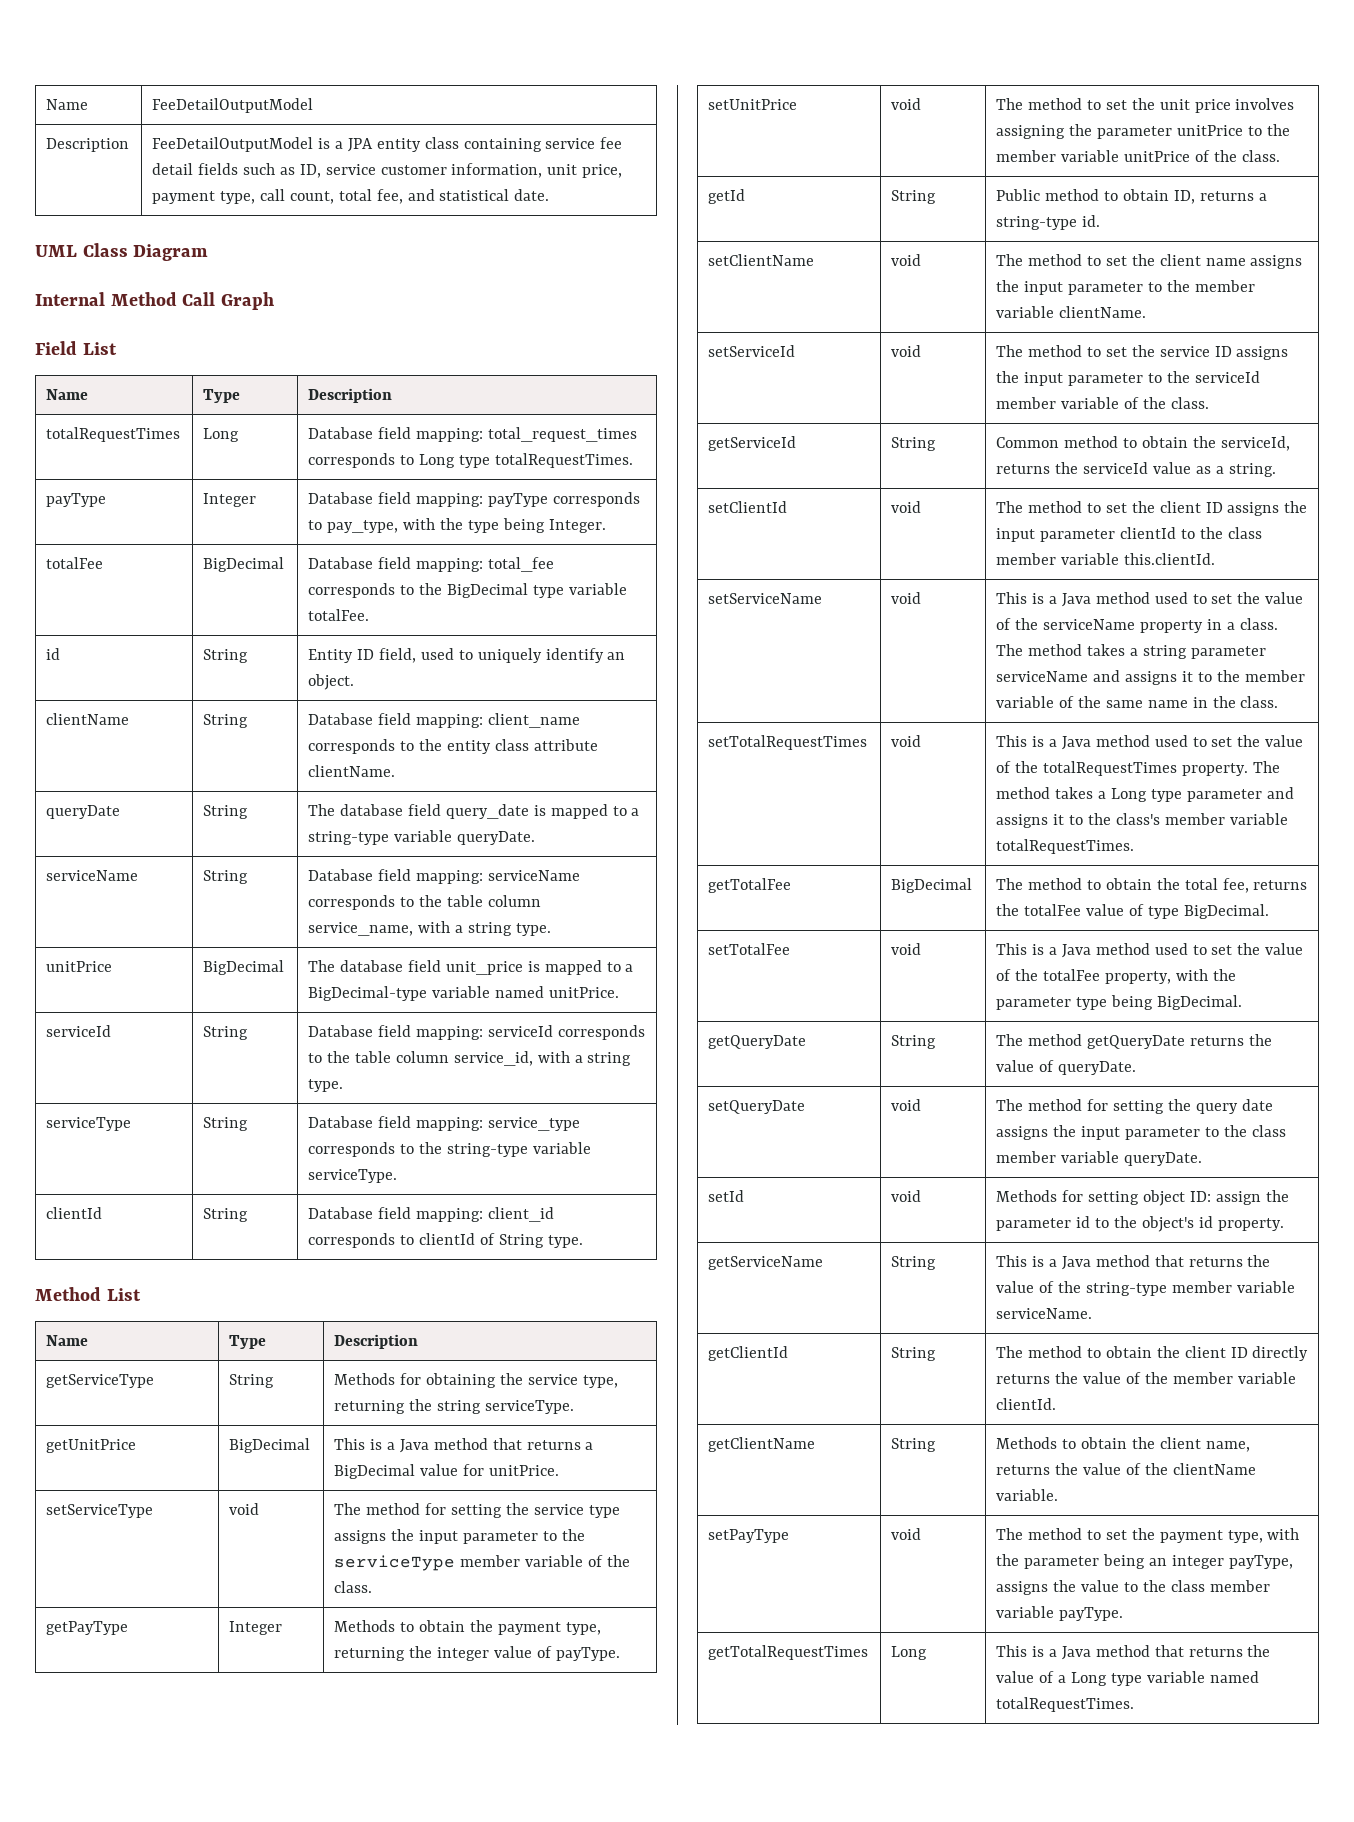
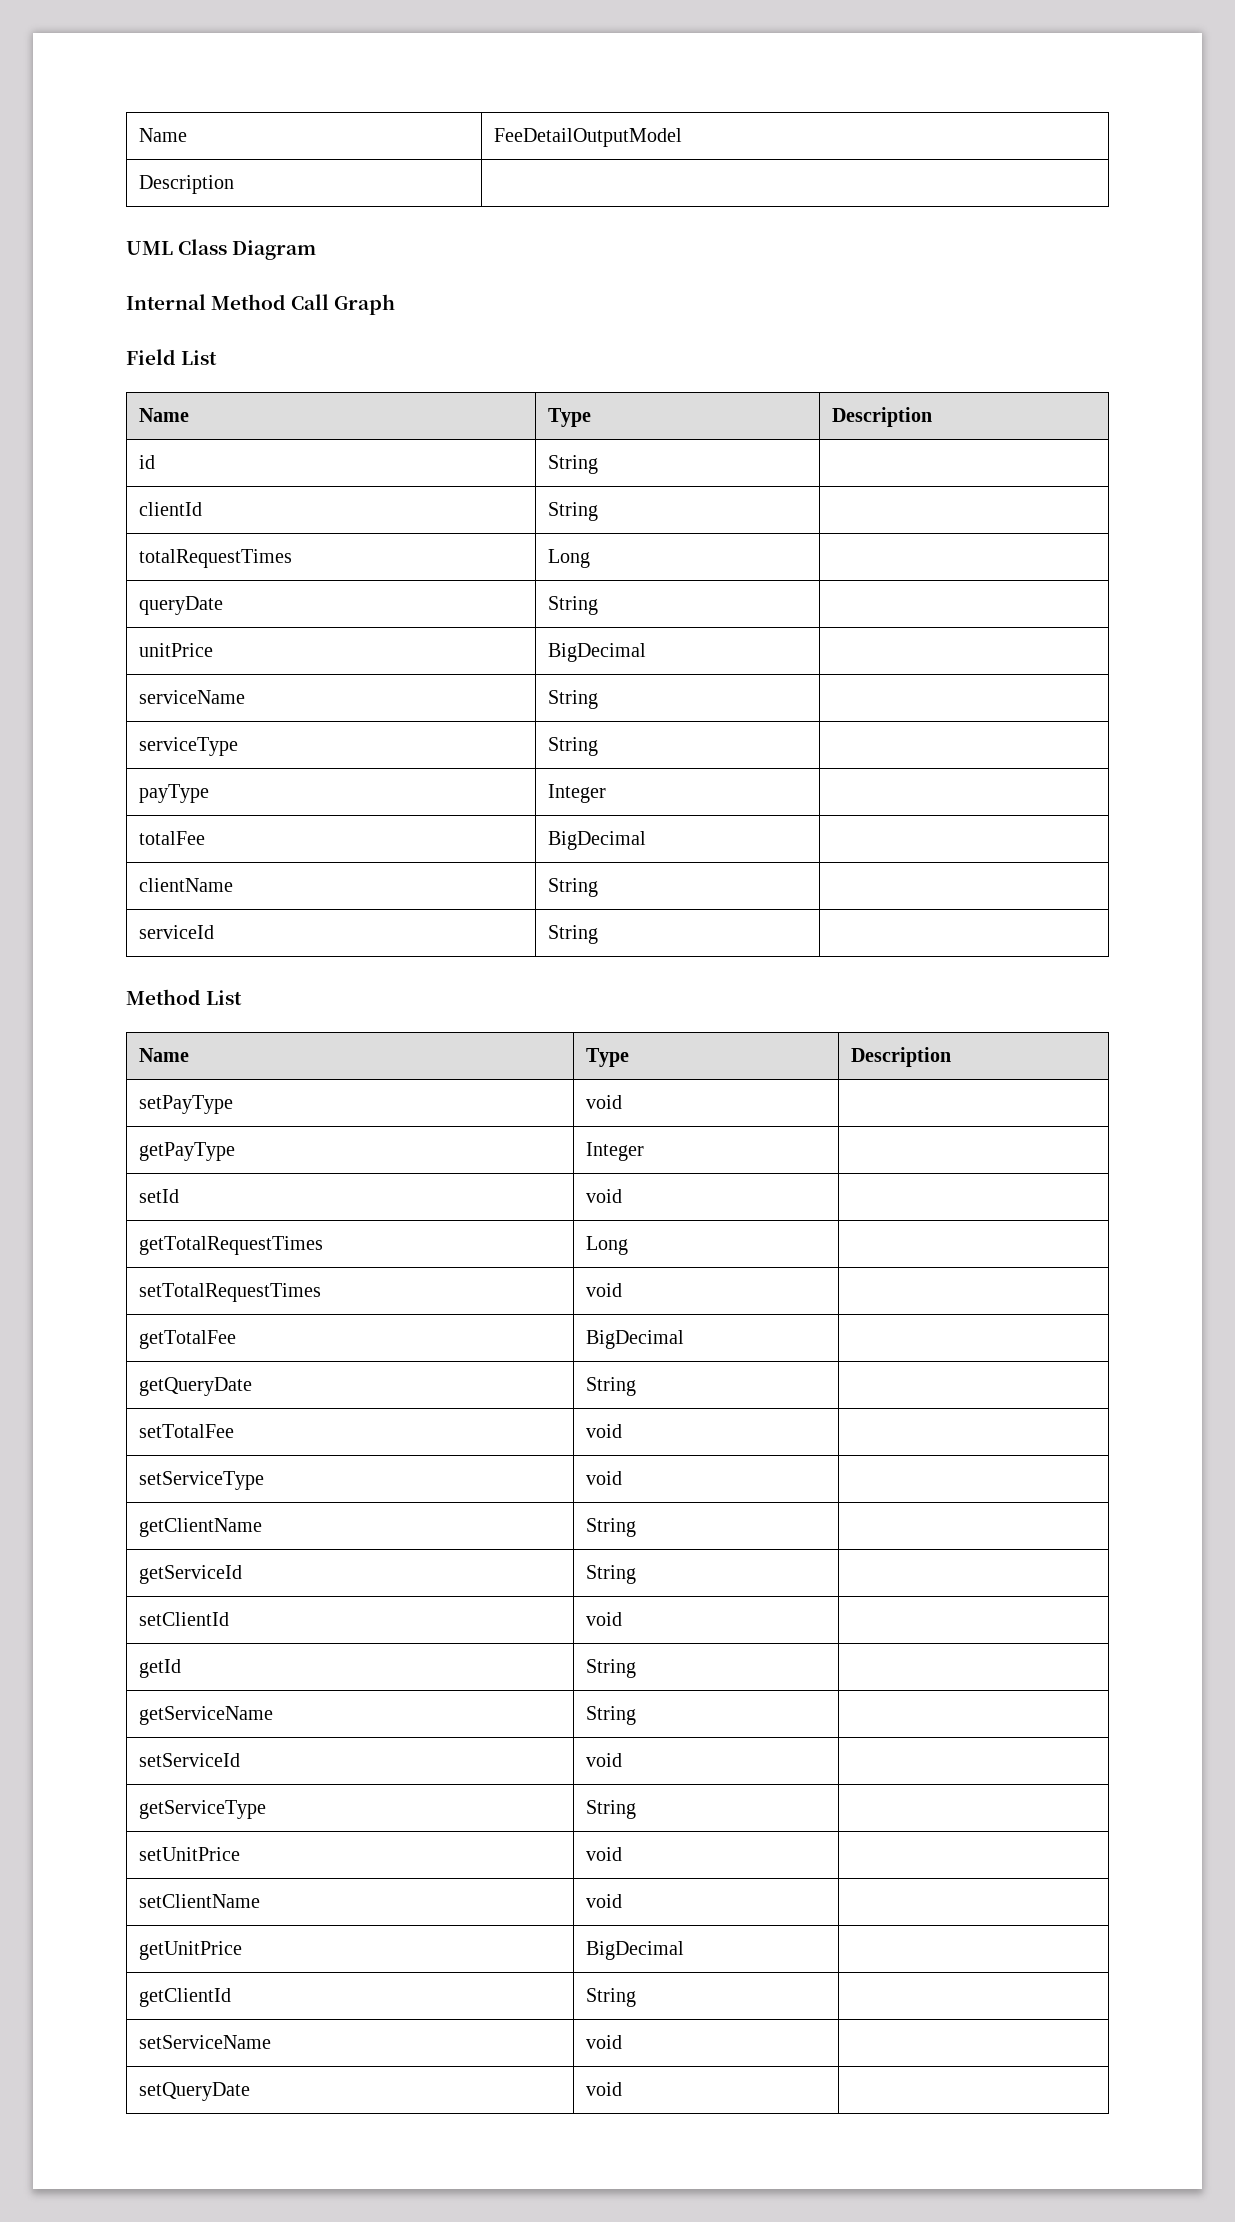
[152,137,623,152] [152,163,623,178] [152,189,550,204] FeeDetailOutputModel is a JPA entity class containing service fee detail fields such as ID, service customer information, unit price, payment type, call count, total fee, and statistical date. -> (234, 184) none
[46,427,181,442] [203,428,240,442] [308,427,638,442] [308,453,633,468] [46,493,107,507] [203,493,257,507] [308,492,640,507] [308,518,606,533] [46,557,104,569] [203,557,285,572] [308,557,555,572] [308,583,627,598] [308,609,370,621] [46,648,61,660] [203,649,249,663] [308,648,626,663] [308,674,355,690] [46,713,130,725] [203,714,249,728] [308,713,581,728] [308,739,598,754] [308,765,396,777] [46,805,121,819] [203,805,249,819] [308,804,640,819] [308,830,536,845] [46,870,139,881] [203,870,249,884] [308,869,581,884] [308,895,541,910] [308,921,551,936] [46,961,113,972] [203,960,285,975] [308,960,634,975] [308,986,620,1001] [46,1025,112,1037] [203,1026,249,1040] [308,1025,645,1040] [308,1051,632,1066] [308,1079,344,1092] [46,1117,132,1131] [203,1117,249,1131] [308,1116,581,1131] [308,1142,591,1157] [308,1169,398,1183] [46,1207,103,1219] [203,1208,249,1222] [308,1207,555,1222] [308,1233,583,1248] totalRequestTimes | Long | Database field mapping: total_request_times corresponds to Long type totalRequestTimes. // payType | Integer | Database field mapping: payType corresponds to pay_type, with the type being Integer. // totalFee | BigDecimal | Database field mapping: total_fee corresponds to the BigDecimal type variable totalFee. // id | String | Entity ID field, used to uniquely identify an object. // clientName | String | Database field mapping: client_name corresponds to the entity class attribute clientName. // queryDate | String | The database field query_date is mapped to a string-type variable queryDate. // serviceName | String | Database field mapping: serviceName corresponds to the table column service_name, with a string type. // unitPrice | BigDecimal | The database field unit_price is mapped to a BigDecimal-type variable named unitPrice. // serviceId | String | Database field mapping: serviceId corresponds to the table column service_id, with a string type. // serviceType | String | Database field mapping: service_type corresponds to the string-type variable serviceType. // clientId | String | Database field mapping: client_id corresponds to clientId of String type. -> [138,455,155,469] [547,455,598,474] [138,502,202,516] [547,502,598,521] [138,549,292,568] [547,549,590,568] [138,596,223,615] [547,596,598,615] [138,643,213,657] [547,643,646,662] [138,690,245,704] [547,690,598,709] [138,737,238,756] [547,737,598,756] [138,784,209,803] [547,784,606,803] [138,831,205,845] [547,831,646,850] [138,878,233,892] [547,878,598,897] [138,925,214,939] [547,925,598,944] id | String | // clientId | String | // totalRequestTimes | Long | // queryDate | String | // unitPrice | BigDecimal | // serviceName | String | // serviceType | String | // payType | Integer | // totalFee | BigDecimal | // clientName | String | // serviceId | String |
[46,1374,155,1388] [229,1374,275,1388] [334,1373,618,1388] [334,1399,575,1414] [46,1439,137,1453] [229,1438,311,1453] [334,1438,594,1453] [334,1464,560,1479] [46,1504,154,1518] [229,1503,260,1515] [334,1503,620,1518] [334,1529,585,1544] [334,1555,630,1571] [334,1581,373,1593] [46,1621,129,1635] [229,1621,283,1635] [334,1620,601,1635] [334,1646,620,1661] [708,99,798,110] [891,98,922,110] [996,98,1295,113] [996,124,1290,139] [996,150,1280,162] [708,189,746,204] [891,190,937,204] [996,189,1267,204] [996,215,1101,230] [708,254,815,266] [891,254,922,266] [996,254,1303,269] [996,280,1255,295] [996,306,1147,318] [708,345,796,357] [891,345,922,357] [996,345,1289,360] [996,371,1260,386] [996,397,1209,409] [708,436,797,451] [891,437,937,451] [996,436,1290,451] [996,462,1276,477] [708,501,788,513] [891,501,922,513] [996,501,1308,516] [996,527,1262,542] [996,553,1216,565] [708,593,823,604] [891,592,922,604] [996,592,1304,607] [996,618,1278,633] [996,644,1266,659] [996,670,1305,685] [996,696,1279,708] [708,735,868,750] [891,735,922,747] [996,735,1304,750] [996,761,1280,776] [996,787,1294,802] [996,813,1288,828] [996,839,1135,854] [708,878,792,893] [891,878,973,893] [996,878,1308,893] [996,904,1269,919] [708,943,791,955] [891,943,922,955] [996,943,1304,958] [996,969,1236,984] [996,995,1243,1010] [708,1035,807,1049] [891,1035,937,1049] [996,1034,1272,1049] [996,1060,1137,1075] [708,1100,806,1114] [891,1099,922,1111] [996,1099,1273,1114] [996,1125,1286,1140] [996,1151,1203,1166] [708,1190,745,1202] [891,1190,922,1202] [996,1190,1289,1206] [996,1216,1284,1232] [708,1256,824,1270] [891,1256,937,1270] [996,1255,1271,1270] [996,1281,1295,1296] [996,1308,1093,1319] [708,1346,789,1361] [891,1347,937,1361] [996,1346,1309,1361] [996,1372,1296,1384] [996,1398,1057,1410] [708,1437,816,1452] [891,1438,937,1452] [996,1437,1250,1452] [996,1463,1256,1475] [996,1489,1059,1501] [708,1529,790,1543] [891,1528,922,1540] [996,1528,1300,1543] [996,1554,1293,1569] [996,1580,1270,1595] [996,1606,1124,1621] [708,1645,869,1660] [891,1646,928,1660] [996,1645,1271,1660] [996,1671,1259,1686] [996,1697,1135,1712] getServiceType | String | Methods for obtaining the service type, returning the string serviceType. // getUnitPrice | BigDecimal | This is a Java method that returns a BigDecimal value for unitPrice. // setServiceType | void | The method for setting the service type assigns the input parameter to the serviceType member variable of the class. // getPayType | Integer | Methods to obtain the payment type, returning the integer value of payType. // setUnitPrice | void | The method to set the unit price involves assigning the parameter unitPrice to the member variable unitPrice of the class. // getId | String | Public method to obtain ID, returns a string-type id. // setClientName | void | The method to set the client name assigns the input parameter to the member variable clientName. // setServiceId | void | The method to set the service ID assigns the input parameter to the serviceId member variable of the class. // getServiceId | String | Common method to obtain the serviceId, returns the serviceId value as a string. // setClientId | void | The method to set the client ID assigns the input parameter clientId to the class member variable this.clientId. // setServiceName | void | This is a Java method used to set the value of the serviceName property in a class. The method takes a string parameter serviceName and assigns it to the member variable of the same name in the class. // setTotalRequestTimes | void | This is a Java method used to set the value of the totalRequestTimes property. The method takes a Long type parameter and assigns it to the class's member variable totalRequestTimes. // getTotalFee | BigDecimal | The method to obtain the total fee, returns the totalFee value of type BigDecimal. // setTotalFee | void | This is a Java method used to set the value of the totalFee property, with the parameter type being BigDecimal. // getQueryDate | String | The method getQueryDate returns the value of queryDate. // setQueryDate | void | The method for setting the query date assigns the input parameter to the class member variable queryDate. // setId | void | Methods for setting object ID: assign the parameter id to the object's id property. // getServiceName | String | This is a Java method that returns the value of the string-type member variable serviceName. // getClientId | String | The method to obtain the client ID directly returns the value of the member variable clientId. // getClientName | String | Methods to obtain the client name, returns the value of the clientName variable. // setPayType | void | The method to set the payment type, with the parameter being an integer payType, assigns the value to the class member variable payType. // getTotalRequestTimes | Long | This is a Java method that returns the value of a Long type variable named totalRequestTimes. -> [138,1095,233,1114] [585,1095,622,1109] [138,1142,235,1161] [585,1142,644,1161] [138,1189,179,1203] [585,1189,622,1203] [138,1236,323,1255] [585,1236,628,1255] [138,1283,321,1302] [585,1283,622,1297] [138,1330,236,1349] [585,1330,684,1349] [138,1377,252,1396] [585,1377,636,1396] [138,1424,234,1438] [585,1424,622,1438] [138,1471,264,1490] [585,1471,622,1485] [138,1518,262,1537] [585,1518,636,1537] [138,1565,242,1584] [585,1565,636,1584] [138,1612,229,1626] [585,1612,622,1626] [138,1659,181,1678] [585,1659,636,1678] [138,1706,273,1725] [585,1706,636,1725] [138,1753,240,1767] [585,1753,622,1767] [138,1800,266,1819] [585,1800,636,1819] [138,1847,240,1861] [585,1847,622,1861] [138,1894,260,1908] [585,1894,622,1908] [138,1941,242,1960] [585,1941,684,1960] [138,1988,231,2007] [585,1988,636,2007] [138,2035,271,2049] [585,2035,622,2049] [138,2082,250,2101] [585,2082,622,2096] setPayType | void | // getPayType | Integer | // setId | void | // getTotalRequestTimes | Long | // setTotalRequestTimes | void | // getTotalFee | BigDecimal | // getQueryDate | String | // setTotalFee | void | // setServiceType | void | // getClientName | String | // getServiceId | String | // setClientId | void | // getId | String | // getServiceName | String | // setServiceId | void | // getServiceType | String | // setUnitPrice | void | // setClientName | void | // getUnitPrice | BigDecimal | // getClientId | String | // setServiceName | void | // setQueryDate | void |

